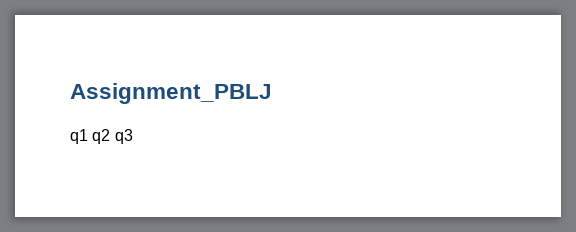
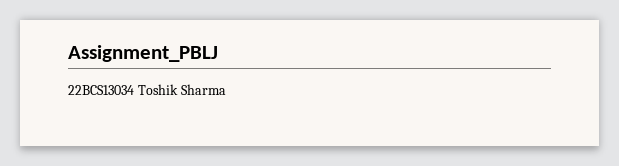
[70,129,133,144] q1 q2 q3 -> [68,84,226,95] 22BCS13034 Toshik Sharma

